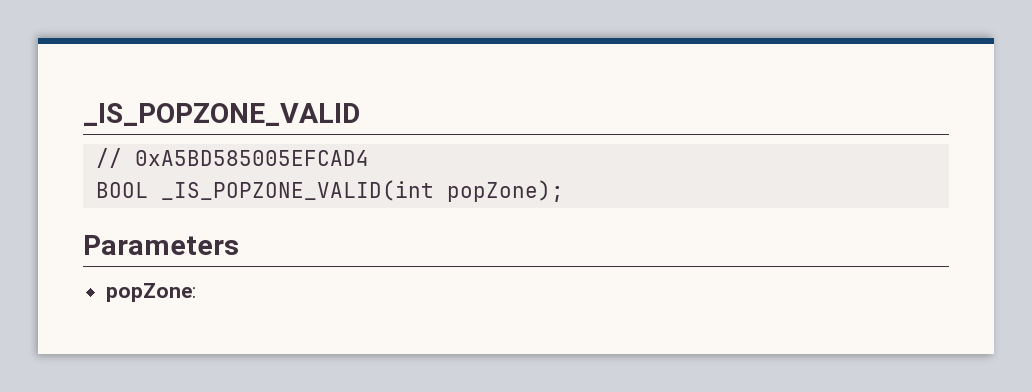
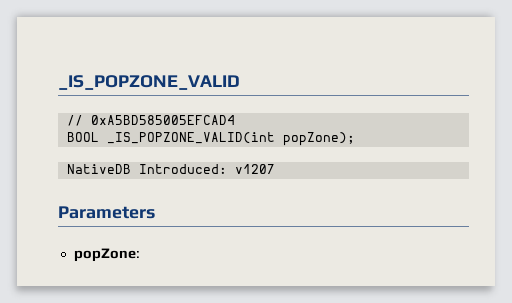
(564, 191) none -> [66,164,275,174] // NativeDB Introduced: v1207

